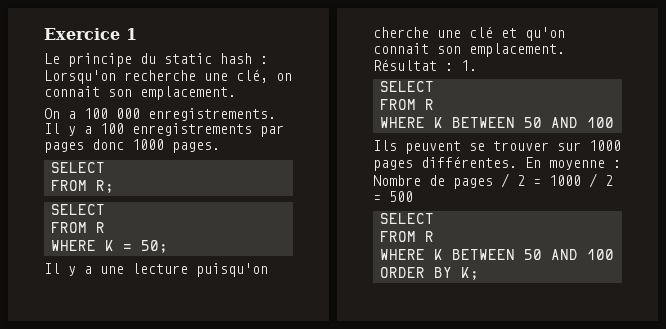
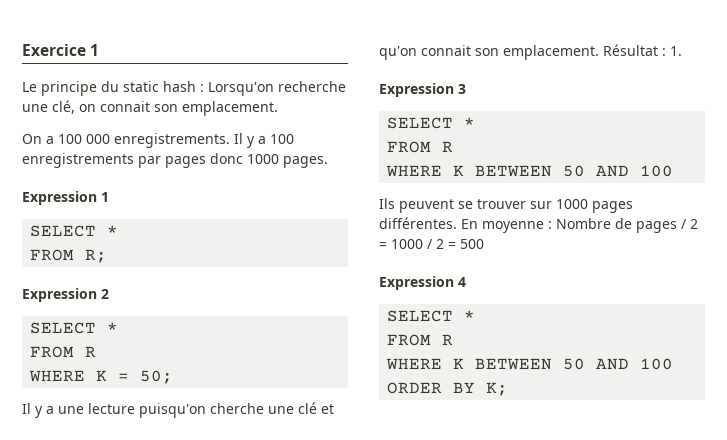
[50,162,105,173] // SELECT -> [22,191,109,205] [30,225,119,237] // Expression 1 // SELECT *
[50,204,105,215] // SELECT -> [22,288,109,302] [30,322,119,334] // Expression 2 // SELECT *
[379,81,434,92] // SELECT -> [379,83,466,97] [387,117,476,129] // Expression 3 // SELECT *
[379,213,434,224] // SELECT -> [379,276,466,290] [387,310,476,322] // Expression 4 // SELECT *

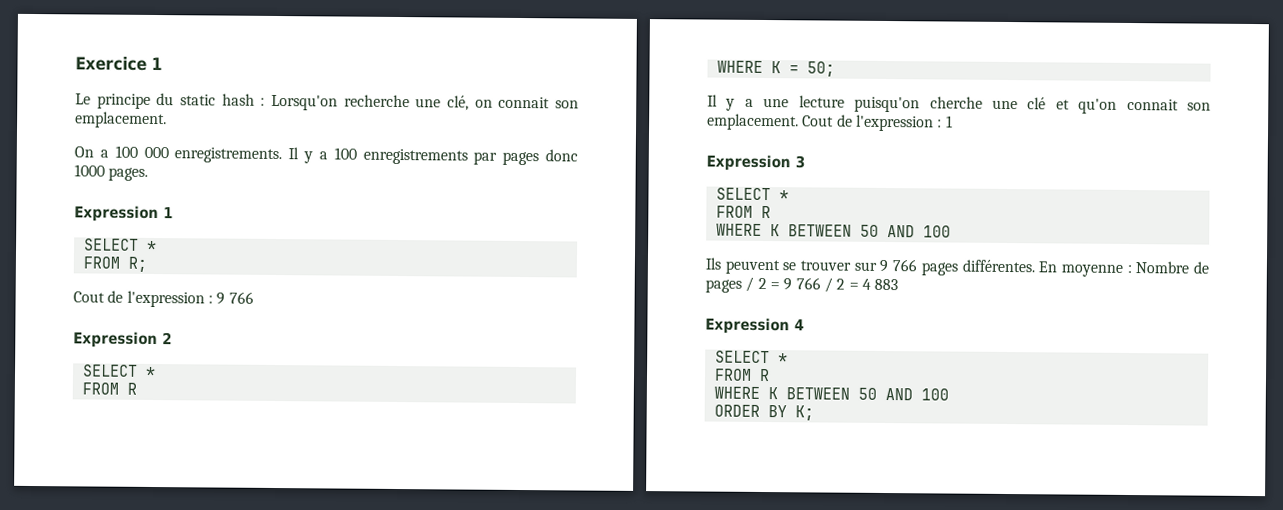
(108, 256) none -> [73,290,254,308] // Cout de l'expression : 9 766
[603,44,682,56] Résultat : 1. -> [802,114,953,132] Cout de l'expression : 1
[556,199,588,209] 1000 -> [879,259,918,273] 9 766
[391,239,484,249] 1000 / 2 = 500 -> [783,277,899,293] 9 766 / 2 = 4 883

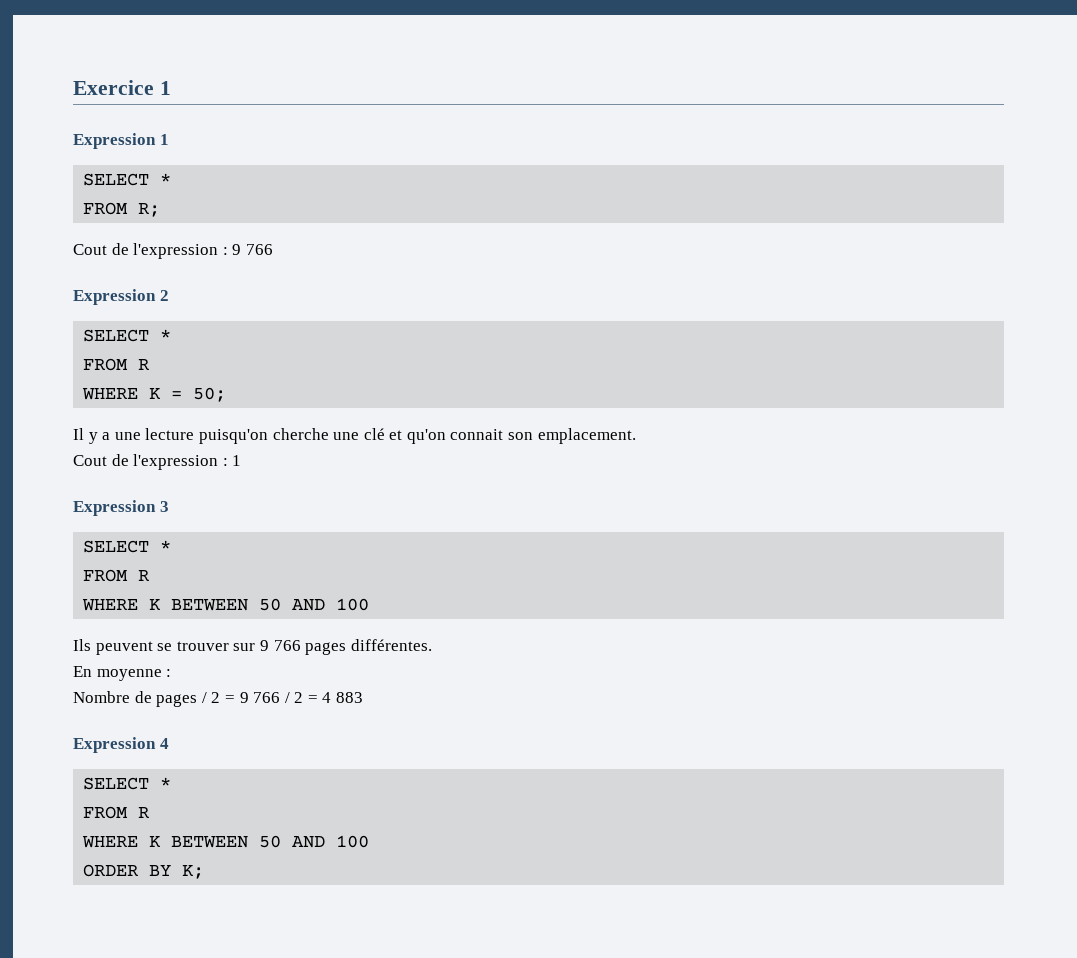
[75,93,580,111] [75,111,167,129] [74,145,578,166] [74,164,149,181] // Le principe du static hash : Lorsqu'on recherche une clé, on connait son emplacement. // On a 100 000 enregistrements. Il y a 100 enregistrements par pages donc 1000 pages. -> (171, 88) none
(799, 122) none -> (636, 436) //
(1035, 266) none -> (432, 645) //
(1132, 269) none -> (172, 673) //

